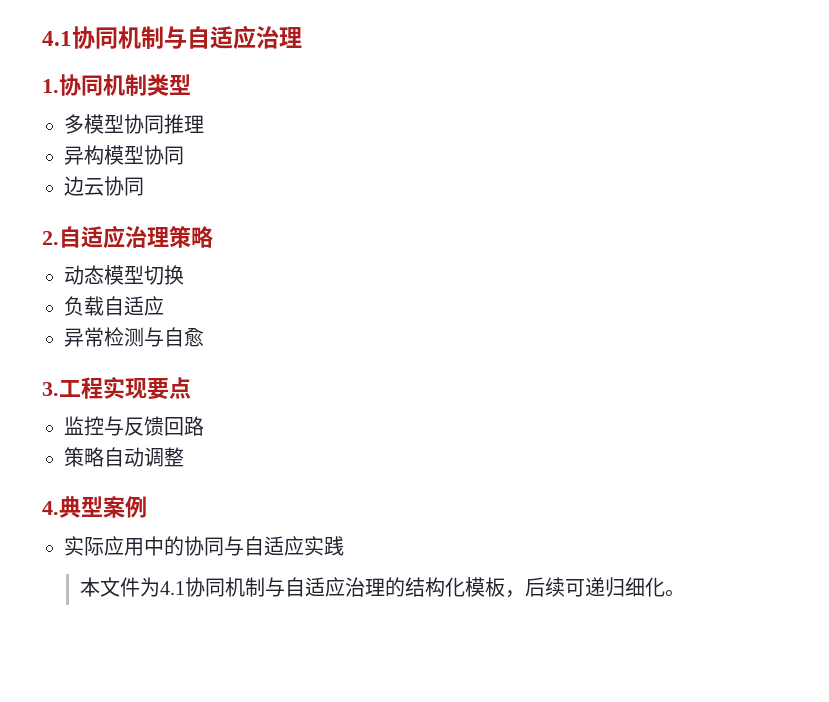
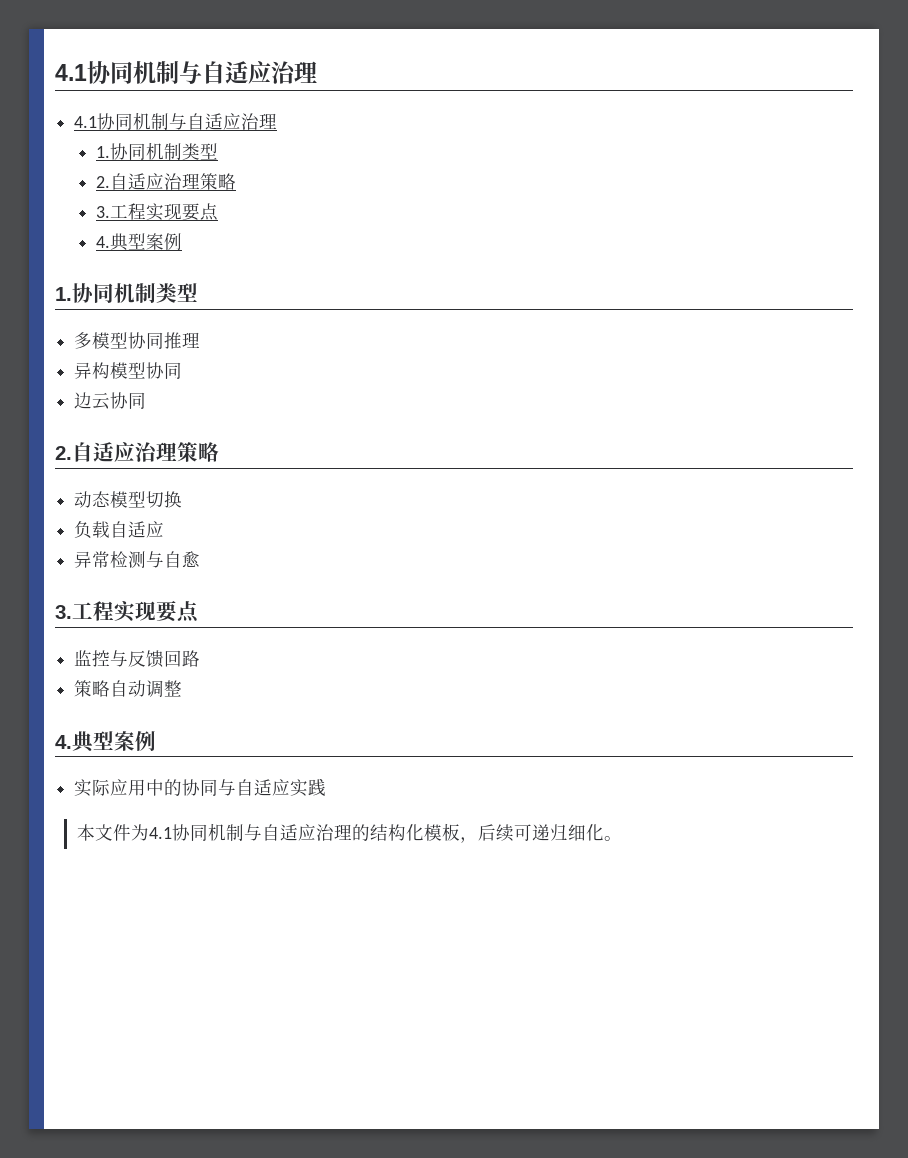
[42,25,302,49] 4.1协同机制与自适应治理 -> [55,61,317,84] [74,112,278,130] [95,142,218,160] [95,173,236,190] [95,203,218,221] [95,233,182,251] 4.1协同机制与自适应治理 // 4.1协同机制与自适应治理 // 1.协同机制类型 // 2.自适应治理策略 // 3.工程实现要点 // 4.典型案例

